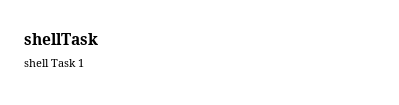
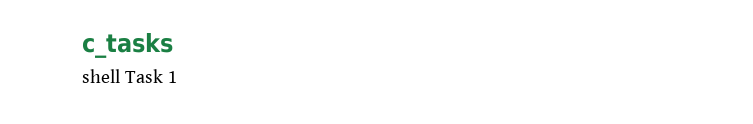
[24,33,98,45] shellTask -> [82,33,173,58] c_tasks

